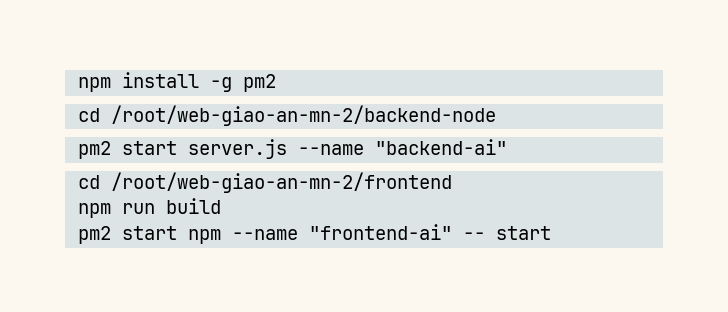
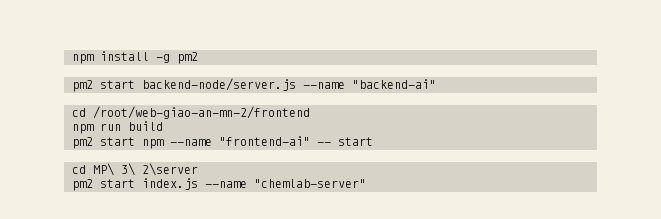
[77,105,496,126] [77,139,287,159] // cd /root/web-giao-an-mn-2/backend-node // pm2 start server.js -> [71,78,296,92] // pm2 start backend-node/server.js
(551, 233) none -> [71,163,198,176] [71,178,366,191] // cd MP\ 3\ 2\server // pm2 start index.js --name "chemlab-server"

